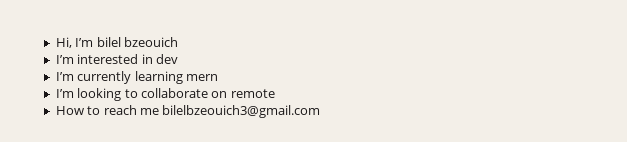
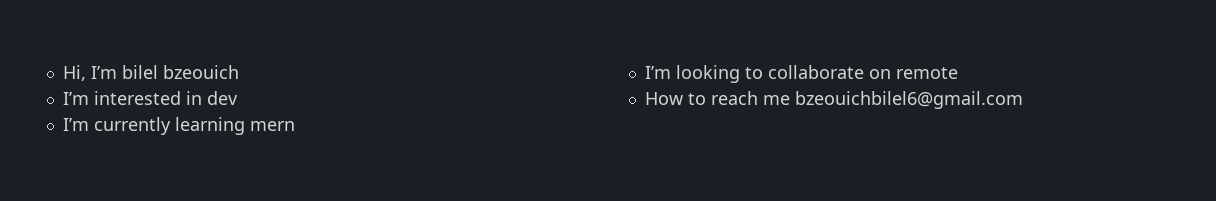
[162,105,321,118] bilelbzeouich3@gmail.com -> [794,91,1023,109] bzeouichbilel6@gmail.com

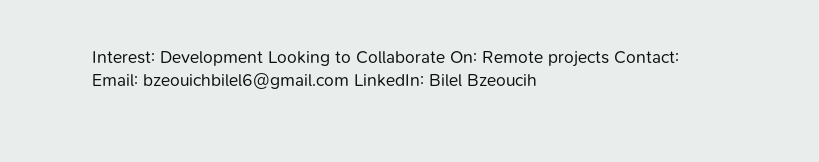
[62,65,239,81] [62,91,238,105] [62,117,295,135] [644,65,958,83] [644,91,1023,109] Hi, I’m bilel bzeouich // I’m interested in dev // I’m currently learning mern // I’m looking to collaborate on remote // How to reach me bzeouichbilel6@gmail.com -> [92,51,679,67] [92,73,537,89] Interest: Development Looking to Collaborate On: Remote projects Contact: Email: bzeouichbilel6@gmail.com LinkedIn: Bilel Bzeoucih

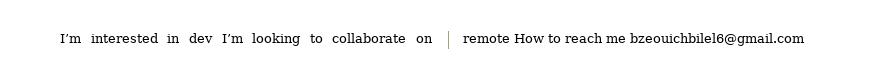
[92,51,679,67] [92,73,537,89] Interest: Development Looking to Collaborate On: Remote projects Contact: Email: bzeouichbilel6@gmail.com LinkedIn: Bilel Bzeoucih -> [60,33,804,46] I’m interested in dev I’m looking to collaborate on remote How to reach me bzeouichbilel6@gmail.com

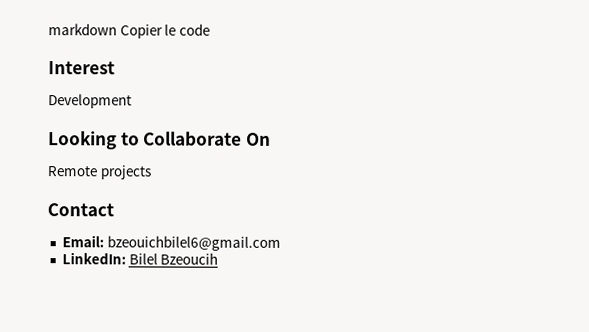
[60,33,804,46] I’m interested in dev I’m looking to collaborate on remote How to reach me bzeouichbilel6@gmail.com -> [48,23,210,39] [48,61,115,75] [48,94,132,109] [48,130,271,150] [47,165,152,180] [47,203,114,217] [61,235,281,251] [61,252,219,265] markdown Copier le code // Interest // Development // Looking to Collaborate On // Remote projects // Contact // Email: bzeouichbilel6@gmail.com // LinkedIn: Bilel Bzeoucih

